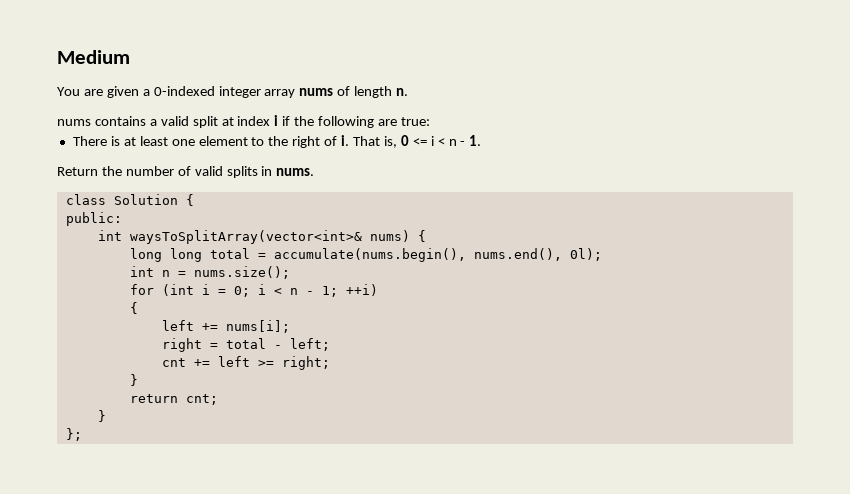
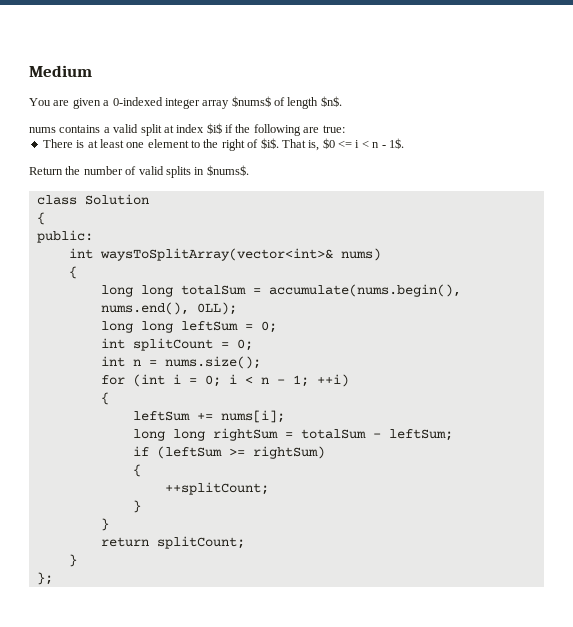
[299,88,334,96] nums -> [231,96,271,107] $nums$
[396,88,409,96] n. -> [320,96,342,107] $n$.
[274,115,279,126] i -> [206,123,222,134] $i$
[341,135,350,146] i. -> [260,138,279,149] $i$.
[400,135,409,146] 0 -> [322,138,335,149] $0
[469,135,482,146] 1. -> [388,138,404,149] 1$.
[276,168,315,176] nums. -> [206,165,249,176] $nums$.
(178, 199) none -> (149, 199) //
(410, 236) none -> (381, 254) //
[209,248,250,259] total -> [180,285,246,295] totalSum
[569,248,602,261] 0l); -> [196,302,237,315] [100,321,277,333] [100,338,253,351] 0LL); // long long leftSum = 0; // int splitCount = 0;
[161,320,194,331] left -> [132,411,190,421] leftSum
[161,338,330,352] [161,356,330,370] right = total - left; // cnt += left >= right; -> [132,428,453,441] [132,446,325,459] [132,464,141,477] [164,482,269,495] [132,500,141,513] long long rightSum = totalSum - leftSum; // if (leftSum >= rightSum) // { // ++splitCount; // }
[185,394,218,405] cnt; -> [156,536,245,549] splitCount;

